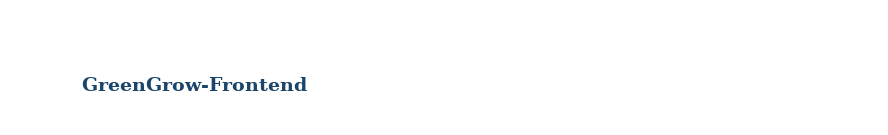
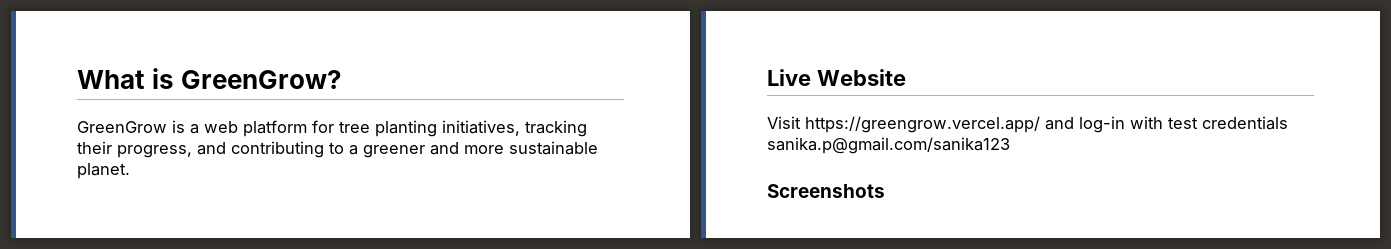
[82,77,307,91] GreenGrow-Frontend -> [77,68,343,89] [77,120,587,137] [77,141,598,158] [77,163,130,179] [767,69,906,86] [767,116,1288,133] [767,137,1010,154] [767,184,885,198] What is GreenGrow? // GreenGrow is a web platform for tree planting initiatives, tracking their progress, and contributing to a greener and more sustainable planet. // Live Website // Visit https://greengrow.vercel.app/ and log-in with test credentials sanika.p@gmail.com/sanika123 // Screenshots

